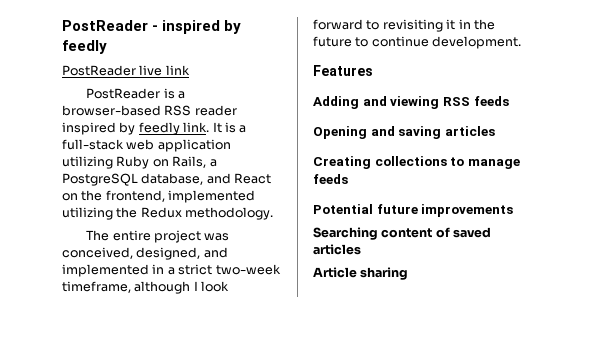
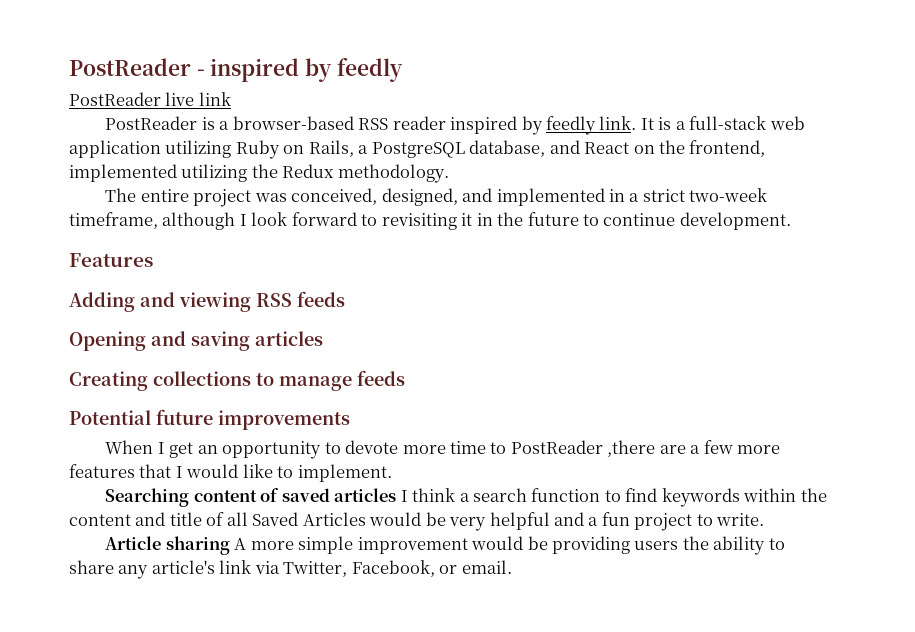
(514, 210) none -> [105,440,781,459] [69,464,392,482] // When I get an opportunity to devote more time to PostReader ,there are a few more features that I would like to implement.
[313,267,409,280] // Article sharing -> [400,488,827,507] [69,512,765,531] [105,536,785,555] [69,560,512,579] I think a search function to find keywords within the content and title of all Saved Articles would be very helpful and a fun project to write. // Article sharing A more simple improvement would be providing users the ability to share any article's link via Twitter, Facebook, or email.

